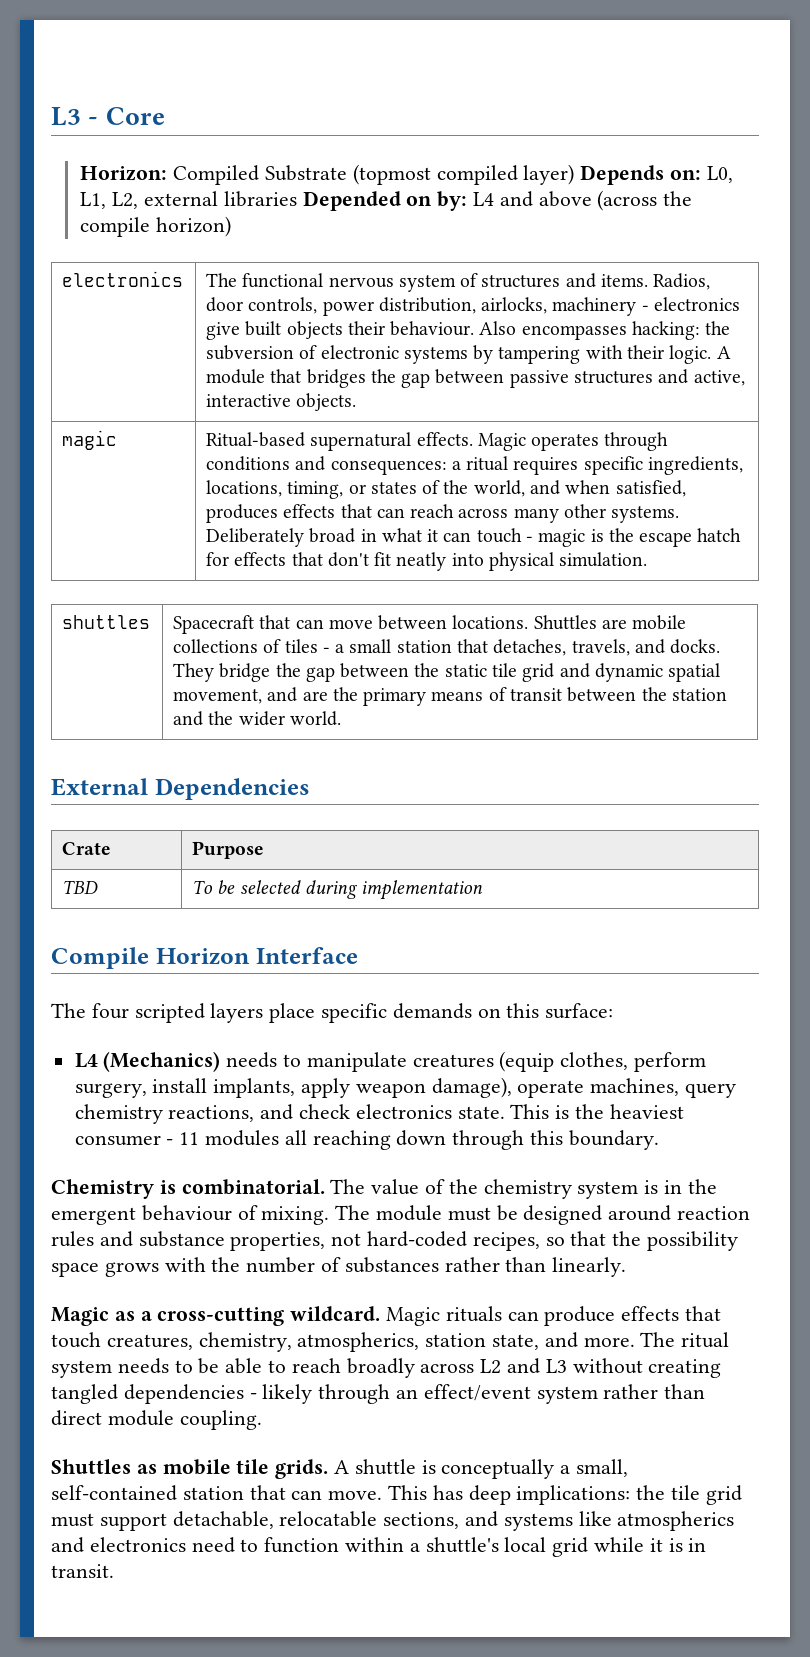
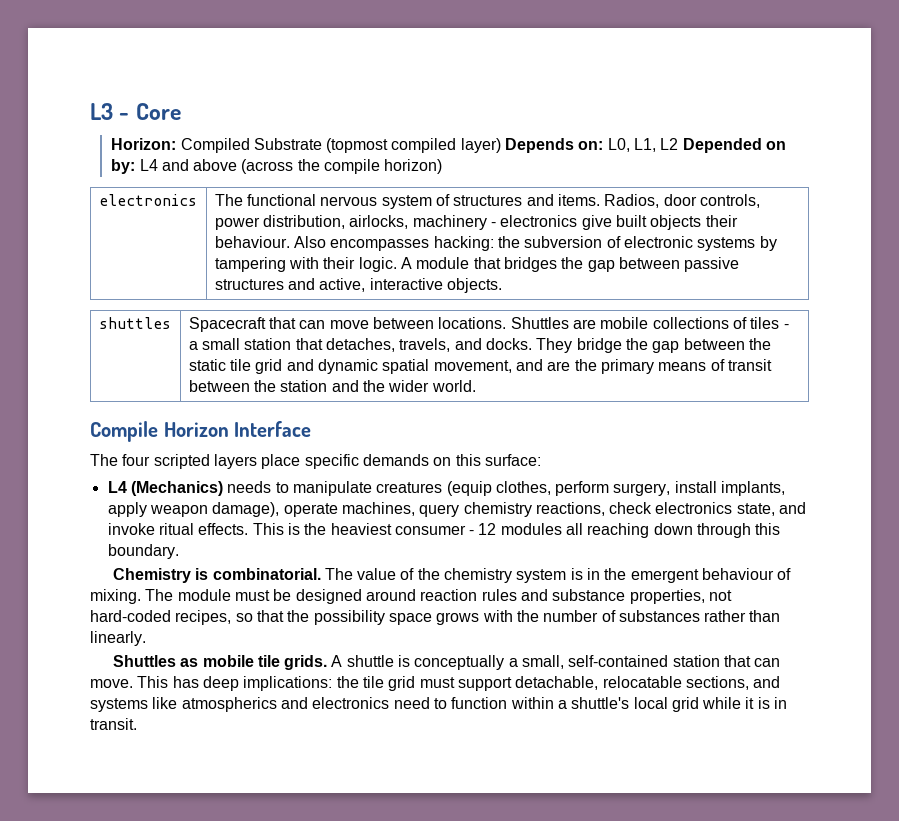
[112,191,297,209] L2, external libraries -> [660,138,679,150] L2
[62,430,118,450] [206,432,669,451] [206,456,744,475] [206,480,686,499] [206,504,680,523] [206,528,742,547] [206,552,648,571] // magic | Ritual-based supernatural effects. Magic operates through conditions and consequences: a ritual requires specific ingredients, locations, timing, or states of the world, and when satisfied, produces effects that can reach across many other systems. Deliberately broad in what it can touch - magic is the escape hatch for effects that don't fit neatly into physical simulation. -> (503, 285) none
[51,778,310,800] [62,842,112,855] [192,841,265,859] [62,880,99,894] [192,880,484,900] // External Dependencies // Crate | Purpose // TBD | To be selected during implementation -> (476, 386) none
[260,1104,294,1120] and -> (605, 509) none
[457,1106,505,1119] state. -> [736,502,807,516] [107,523,249,535] state, and invoke ritual effects.
[179,1132,200,1145] 11 -> [478,523,497,535] 12
[51,1306,722,1326] [51,1332,730,1352] [51,1358,722,1378] [51,1384,706,1404] [51,1410,262,1430] // Magic as a cross-cutting wildcard. Magic rituals can produce effects that touch creatures, chemistry, atmospherics, station state, and more. The ritual system needs to be able to reach broadly across L2 and L3 without creating tangled dependencies - likely through an effect/event system rather than direct module coupling. -> (146, 638) none

